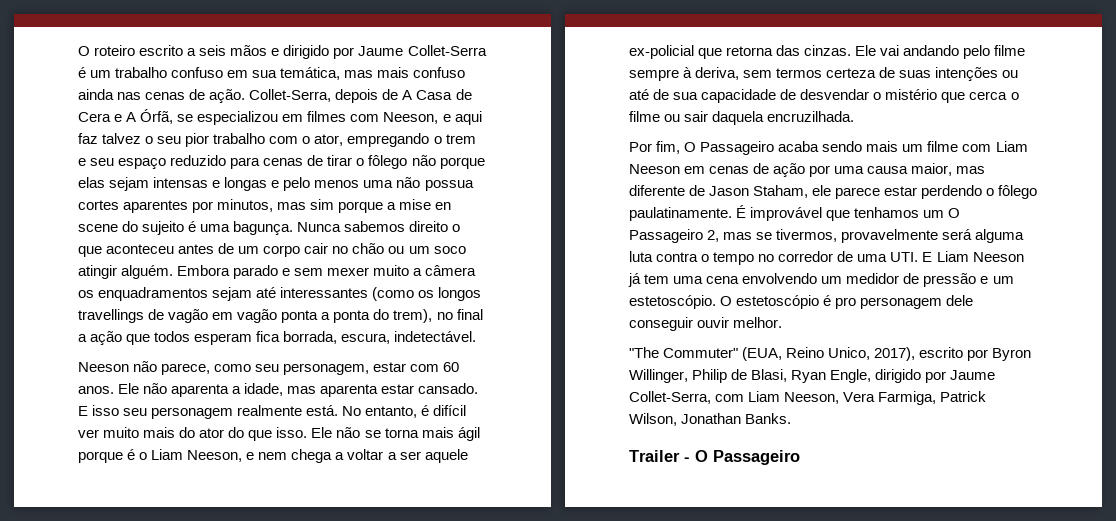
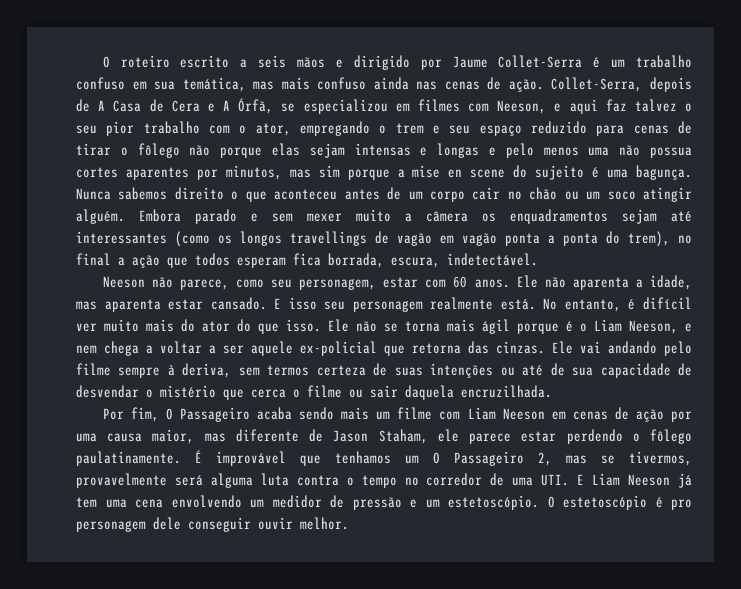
[629,347,1032,361] [629,369,996,383] [629,391,987,405] [629,413,792,426] [629,450,800,465] // "The Commuter" (EUA, Reino Unico, 2017), escrito por Byron Willinger, Philip de Blasi, Ryan Engle, dirigido por Jaume Collet-Serra, com Liam Neeson, Vera Farmiga, Patrick Wilson, Jonathan Banks. // Trailer - O Passageiro -> (349, 523) none

